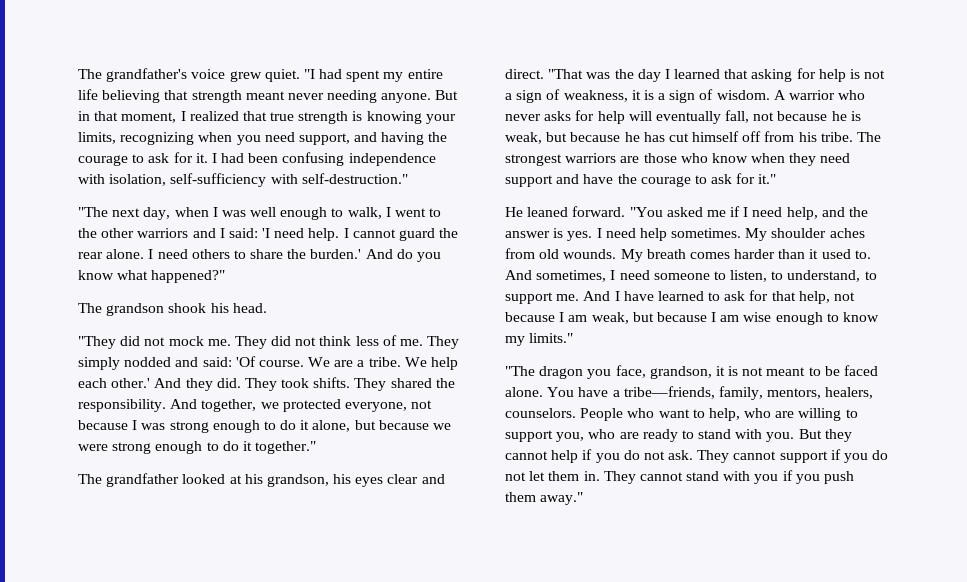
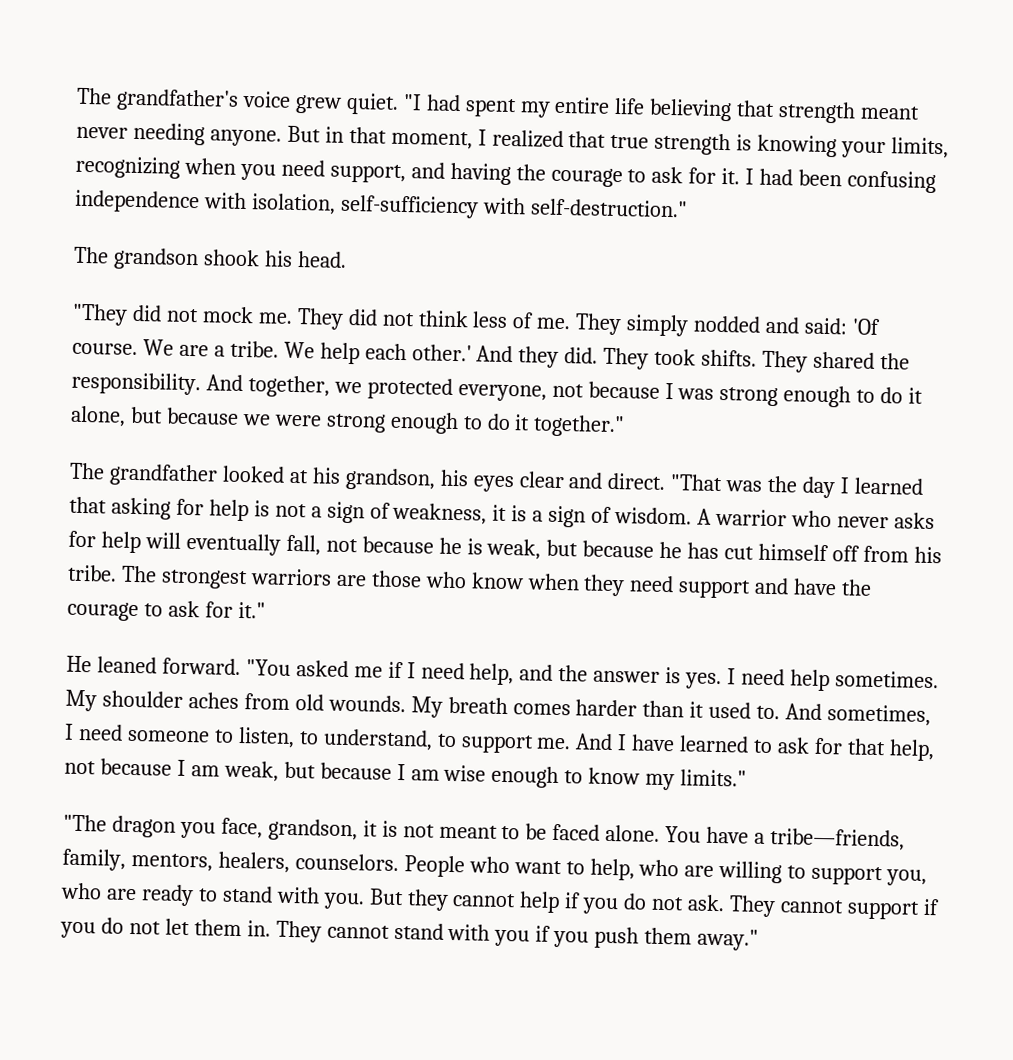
[78,207,442,220] [78,228,459,241] [78,249,442,262] [78,270,226,283] // "The next day, when I was well enough to walk, I went to the other warriors and I said: 'I need help. I cannot guard the rear alone. I need others to share the burden.' And do you know what happened?" -> (688, 208) none

